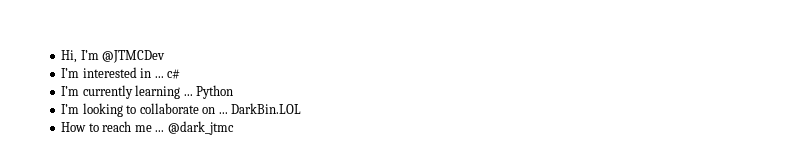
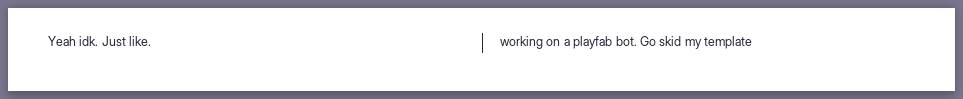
[61,50,166,63] [61,67,181,79] [61,85,234,99] [61,103,302,117] [61,121,234,135] Hi, I’m @JTMCDev // I’m interested in ... c# // I’m currently learning ... Python // I’m looking to collaborate on ... DarkBin.LOL // How to reach me ... @dark_jtmc -> [48,36,152,46] [500,36,752,49] Yeah idk. Just like. // working on a playfab bot. Go skid my template

